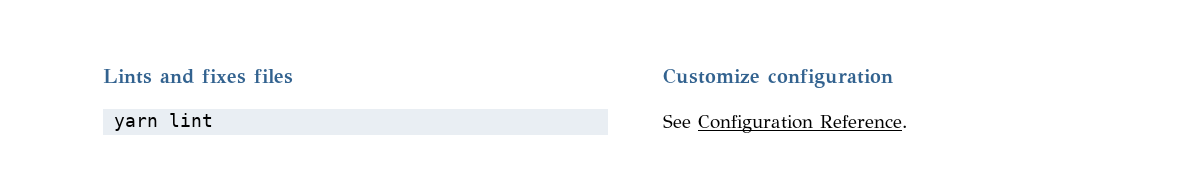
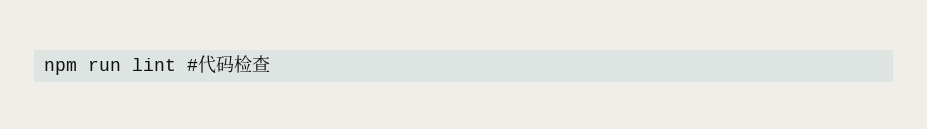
[103,69,293,84] [114,113,214,131] [663,68,893,88] [663,114,907,133] Lints and fixes files // yarn lint // Customize configuration // See Configuration Reference. -> [44,55,271,75] npm run lint #代码检查

